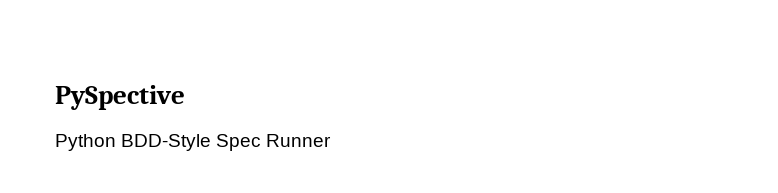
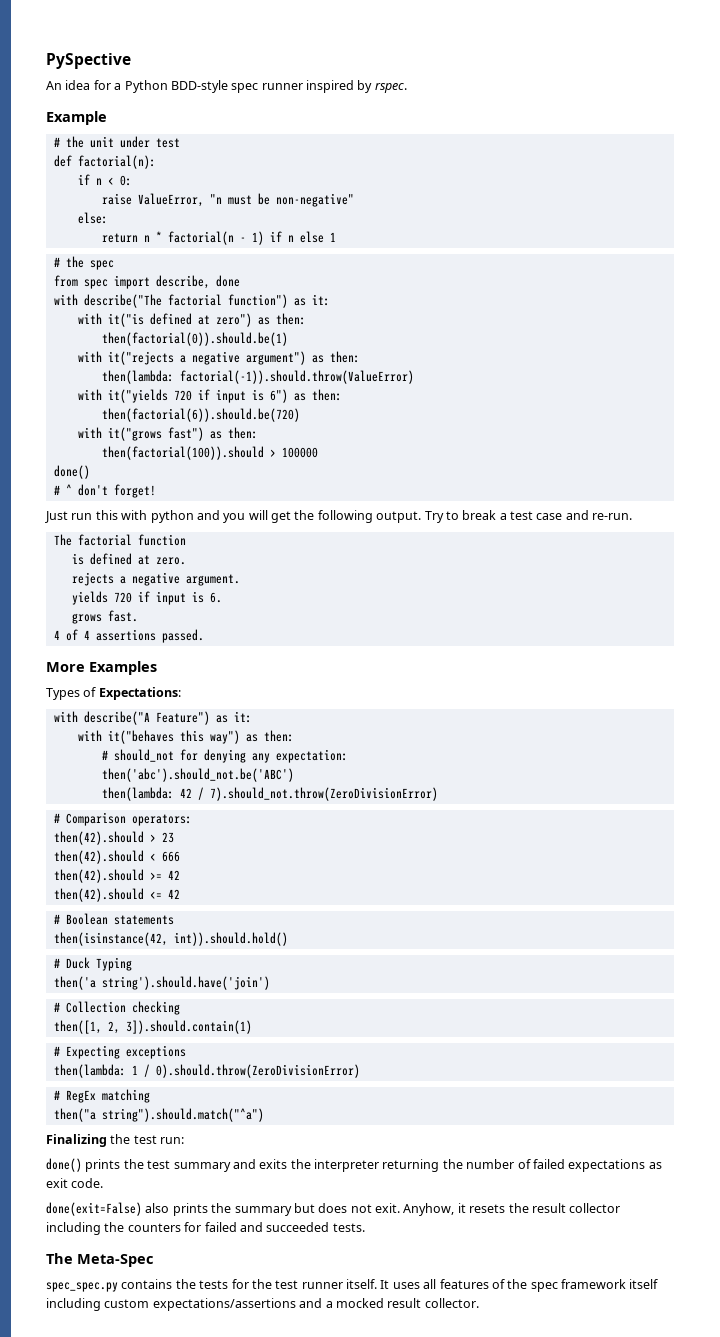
[55,134,332,151] Python BDD-Style Spec Runner -> [46,80,407,93] [46,111,107,125] [53,136,180,148] [53,155,156,169] [77,174,132,186] [101,193,354,207] [77,212,108,224] [101,231,336,245] [53,256,114,270] [53,275,240,289] [53,294,330,308] [77,313,306,327] [101,332,288,346] [77,351,360,365] [101,370,414,384] [77,389,342,403] [101,408,300,422] [77,427,258,441] [101,446,318,460] [53,465,90,479] [53,484,156,498] [45,510,633,523] [53,534,186,546] [71,553,186,565] [71,572,240,586] [71,591,222,605] [71,610,138,624] [53,629,204,643] [46,661,157,675] [46,687,181,700] [53,711,252,725] [77,730,294,744] [101,749,348,763] [101,768,294,782] [101,787,438,801] [53,812,192,826] [53,831,174,845] [53,850,180,864] [53,869,180,883] [53,888,180,902] [53,913,174,925] [53,932,288,946] [53,957,132,971] [53,976,270,990] [53,1001,180,1015] [53,1020,252,1034] [53,1045,186,1059] [53,1064,360,1078] [53,1089,150,1103] [53,1108,264,1122] [46,1134,185,1147] [46,1158,662,1172] [46,1178,104,1188] [46,1202,621,1216] [46,1222,365,1235] [46,1253,153,1267] [46,1279,659,1292] [46,1298,479,1311] An idea for a Python BDD-style spec runner inspired by rspec. // Example // # the unit under test // def factorial(n): // if n < 0: // raise ValueError, "n must be non-negative" // else: // return n * factorial(n - 1) if n else 1 // # the spec // from spec import describe, done // with describe("The factorial function") as it: // with it("is defined at zero") as then: // then(factorial(0)).should.be(1) // with it("rejects a negative argument") as then: // then(lambda: factorial(-1)).should.throw(ValueError) // with it("yields 720 if input is 6") as then: // then(factorial(6)).should.be(720) // with it("grows fast") as then: // then(factorial(100)).should > 100000 // done() // # ^ don't forget! // Just run this with python and you will get the following output. Try to break a test case and re-run. // The factorial function // is defined at zero. // rejects a negative argument. // yields 720 if input is 6. // grows fast. // 4 of 4 assertions passed. // More Examples // Types of Expectations: // with describe("A Feature") as it: // with it("behaves this way") as then: // # should_not for denying any expectation: // then('abc').should_not.be('ABC') // then(lambda: 42 / 7).should_not.throw(ZeroDivisionError) // # Comparison operators: // then(42).should > 23 // then(42).should < 666 // then(42).should >= 42 // then(42).should <= 42 // # Boolean statements // then(isinstance(42, int)).should.hold() // # Duck Typing // then('a string').should.have('join') // # Collection checking // then([1, 2, 3]).should.contain(1) // # Expecting exceptions // then(lambda: 1 / 0).should.throw(ZeroDivisionError) // # RegEx matching // then("a string").should.match("^a") // Finalizing the test run: // done() prints the test summary and exits the interpreter returning the number of failed expectations as exit code. // done(exit=False) also prints the summary but does not exit. Anyhow, it resets the result collector including the counters for failed and succeeded tests. // The Meta-Spec // spec_spec.py contains the tests for the test runner itself. It uses all features of the spec framework itself including custom expectations/assertions and a mocked result collector.

